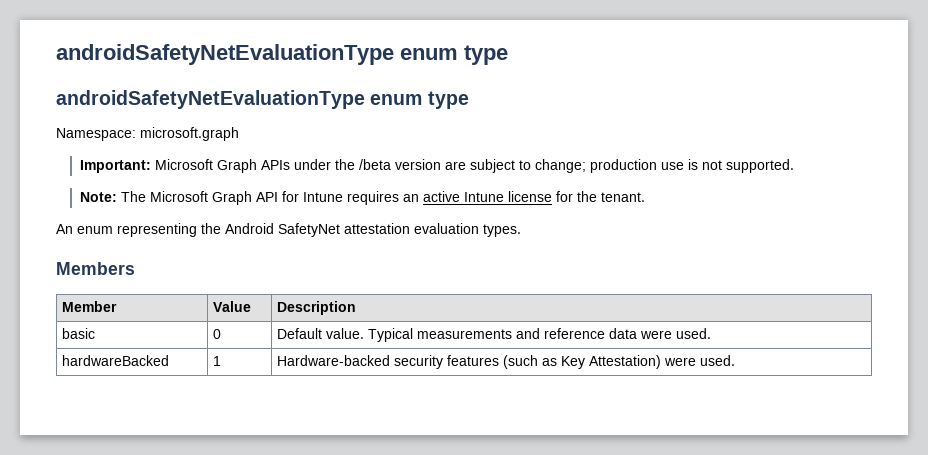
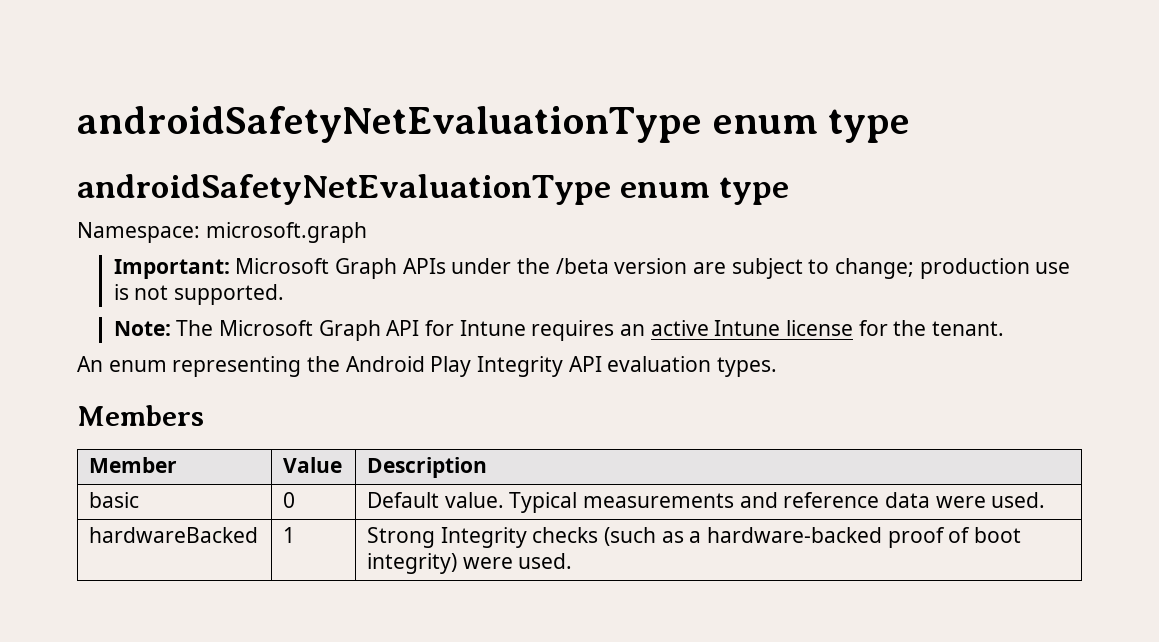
[278,223,410,237] SafetyNet attestation -> [430,356,602,377] Play Integrity API
[277,355,662,369] Hardware-backed security features (such as Key Attestation) -> [367,527,1022,548] [367,553,458,574] Strong Integrity checks (such as a hardware-backed proof of boot integrity)

